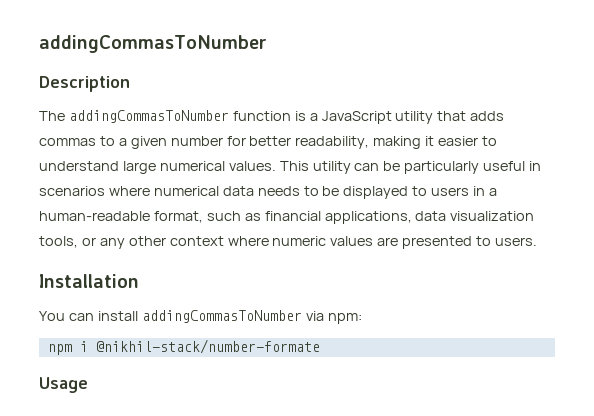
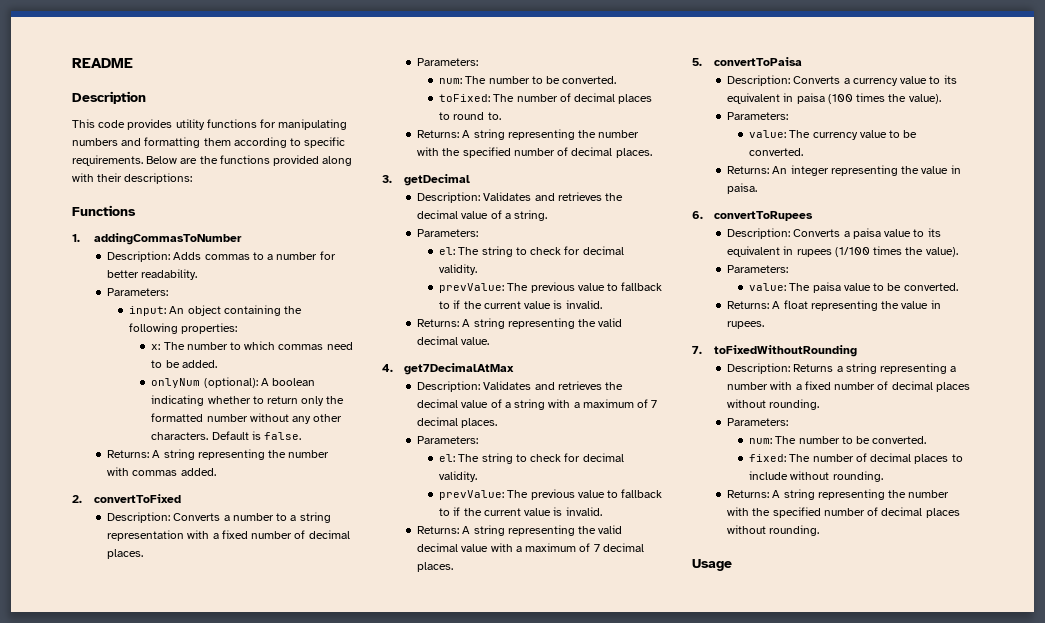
[39,35,267,53] addingCommasToNumber -> [72,58,133,68] README
[39,110,505,124] The addingCommasToNumber function is a JavaScript utility that adds -> [72,119,348,130] [72,137,346,148] [72,155,353,166] [72,173,193,184] [72,205,136,216] [72,233,243,245] [107,251,202,262] This code provides utility functions for manipulating numbers and formatting them according to specific requirements. Below are the functions provided along with their descriptions: // Functions // 1. addingCommasToNumber // Description: Adds
[130,136,167,149] given -> (274, 257) none
[295,136,498,149] [39,161,542,174] [39,186,498,199] [39,211,535,224] [39,236,538,249] [39,274,139,288] [39,310,362,324] [47,339,320,355] readability, making it easier to understand large numerical values. This utility can be particularly useful in scenarios where numerical data needs to be displayed to users in a human-readable format, such as financial applications, data visualization tools, or any other context where numeric values are presented to users. // Installation // You can install addingCommasToNumber via npm: // npm i @nikhil-stack/number-formate -> [141,269,198,280] [107,288,169,296] [129,305,303,316] [129,323,238,334] [151,341,353,350] [151,360,217,368] [151,377,315,388] [151,395,345,406] [151,413,343,424] [151,431,301,440] [107,449,330,460] [107,467,216,476] [72,494,182,503] [107,512,331,523] [107,530,350,541] [107,549,144,559] [417,58,479,66] [439,76,617,84] [439,93,653,104] [439,112,501,120] [417,129,640,140] [417,147,652,158] [382,174,471,186] [417,192,624,203] [417,210,548,221] [417,229,479,237] [439,246,624,257] [439,264,478,275] [439,282,663,293] [439,300,602,309] [417,318,623,329] [417,336,490,345] [382,363,515,375] [417,381,624,392] [417,399,658,410] [417,417,498,428] [417,436,479,444] [439,453,624,464] [439,471,478,482] [439,489,663,500] [439,507,602,516] [417,525,623,536] [417,543,644,552] [417,562,454,572] [692,57,803,66] [727,75,957,86] [727,93,941,104] [727,112,789,120] [749,130,918,140] [749,148,804,156] [727,165,961,176] [727,183,758,194] [692,211,814,221] [727,228,941,239] [727,246,958,257] [727,265,789,273] [749,282,958,293] [727,300,941,311] [727,321,765,329] [692,345,858,357] [727,363,957,374] [727,381,970,392] [727,399,820,410] [727,418,789,426] [749,436,927,444] [749,453,963,464] [749,471,883,482] [727,489,950,500] [727,507,960,518] [727,525,820,536] readability. // Parameters: // input: An object containing the following properties: // x: The number to which commas need to be added. // onlyNum (optional): A boolean indicating whether to return only the formatted number without any other characters. Default is false. // Returns: A string representing the number with commas added. // 2. convertToFixed // Description: Converts a number to a string representation with a fixed number of decimal places. // Parameters: // num: The number to be converted. // toFixed: The number of decimal places to round to. // Returns: A string representing the number with the specified number of decimal places. // 3. getDecimal // Description: Validates and retrieves the decimal value of a string. // Parameters: // el: The string to check for decimal validity. // prevValue: The previous value to fallback to if the current value is invalid. // Returns: A string representing the valid decimal value. // 4. get7DecimalAtMax // Description: Validates and retrieves the decimal value of a string with a maximum of 7 decimal places. // Parameters: // el: The string to check for decimal validity. // prevValue: The previous value to fallback to if the current value is invalid. // Returns: A string representing the valid decimal value with a maximum of 7 decimal places. // 5. convertToPaisa // Description: Converts a currency value to its equivalent in paisa (100 times the value). // Parameters: // value: The currency value to be converted. // Returns: An integer representing the value in paisa. // 6. convertToRupees // Description: Converts a paisa value to its equivalent in rupees (1/100 times the value). // Parameters: // value: The paisa value to be converted. // Returns: A float representing the value in rupees. // 7. toFixedWithoutRounding // Description: Returns a string representing a number with a fixed number of decimal places without rounding. // Parameters: // num: The number to be converted. // fixed: The number of decimal places to include without rounding. // Returns: A string representing the number with the specified number of decimal places without rounding.

